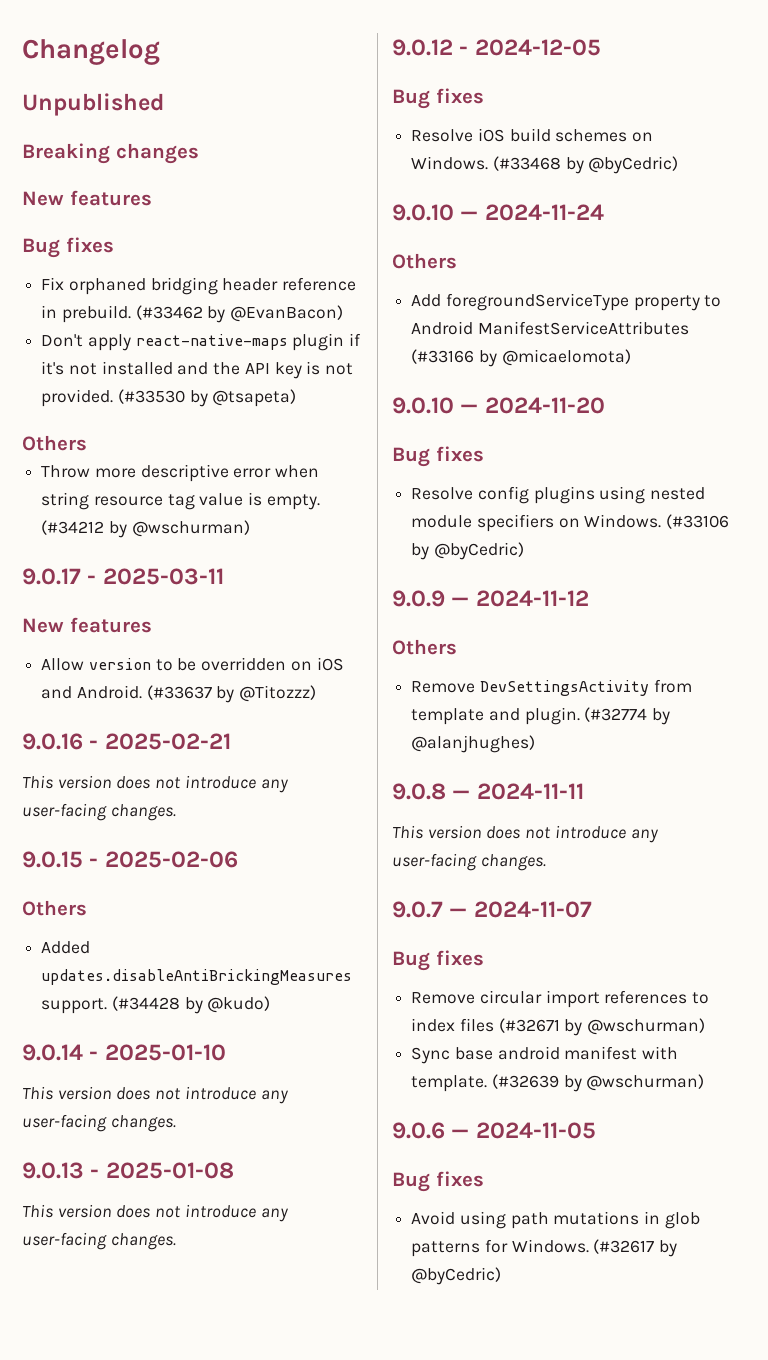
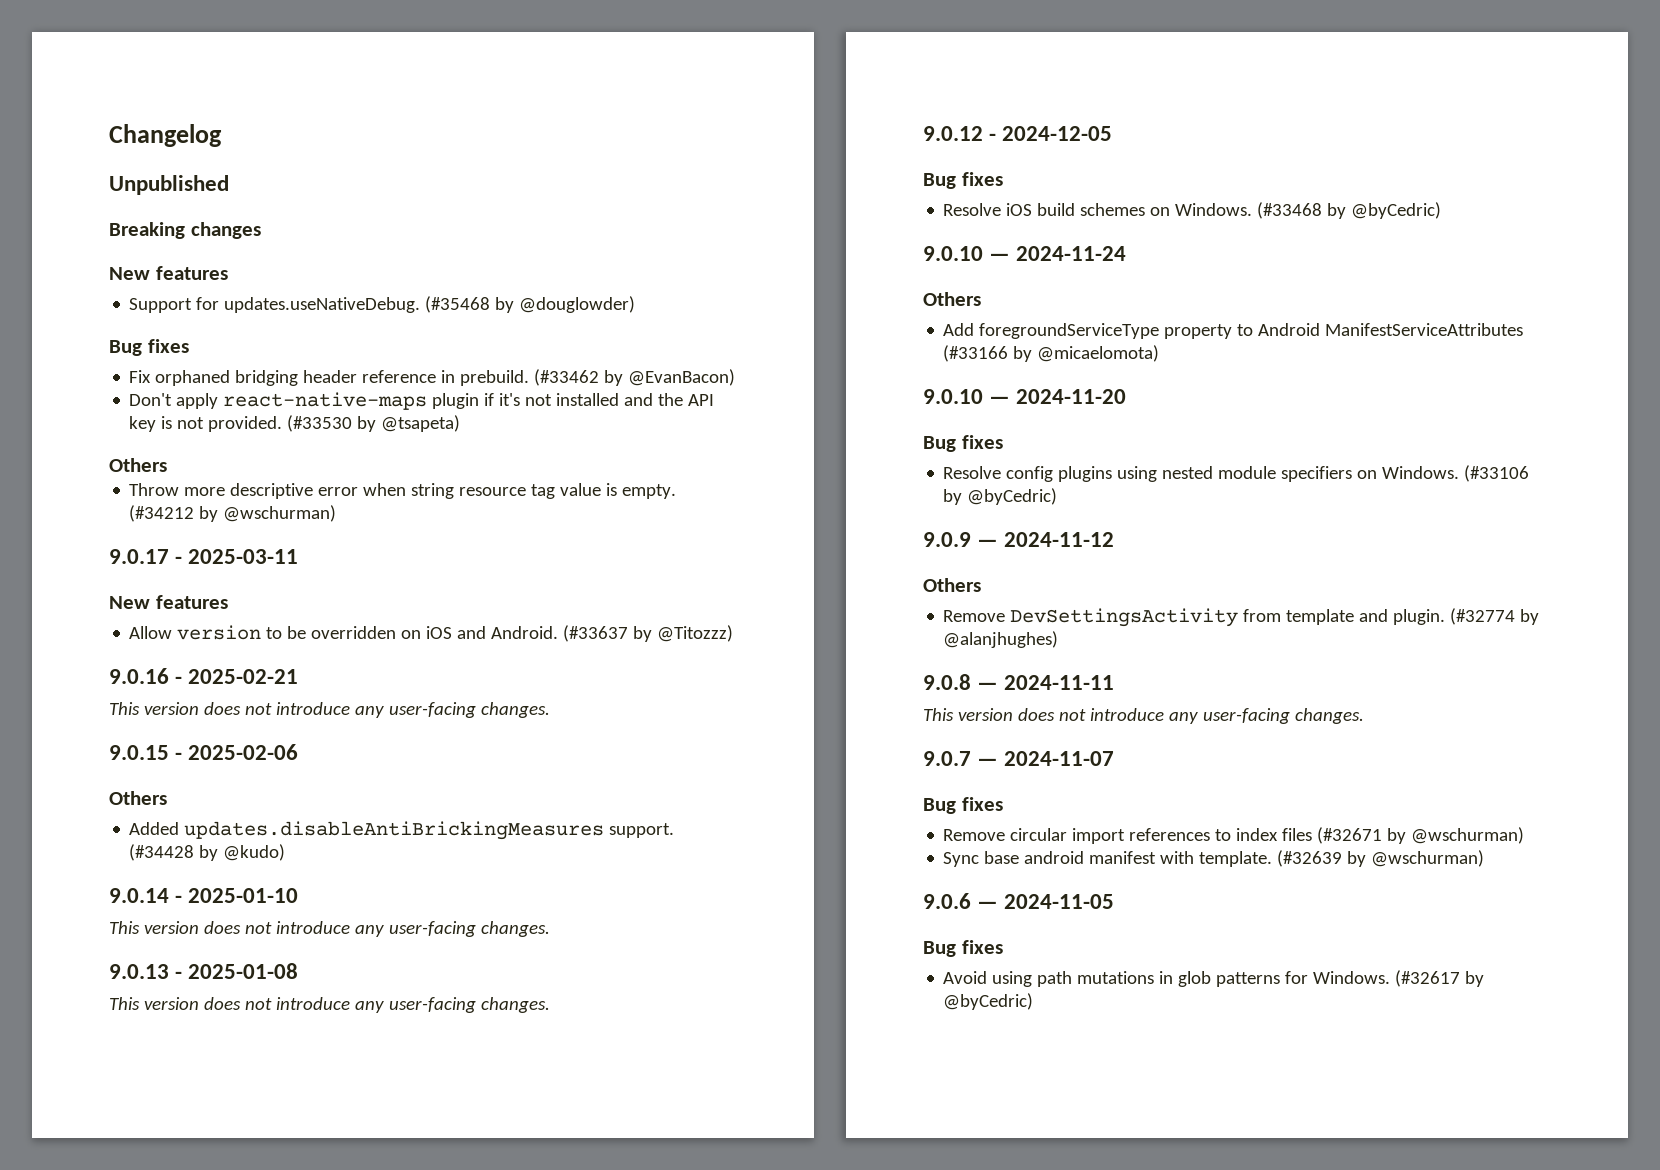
(152, 198) none -> [129,296,636,313] // Support for updates.useNativeDebug. (#35468 by @douglowder)

